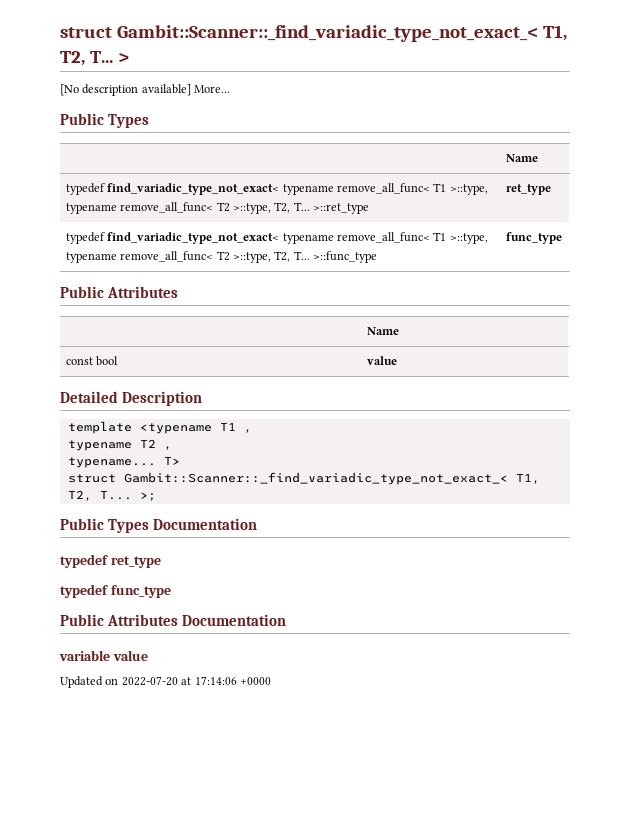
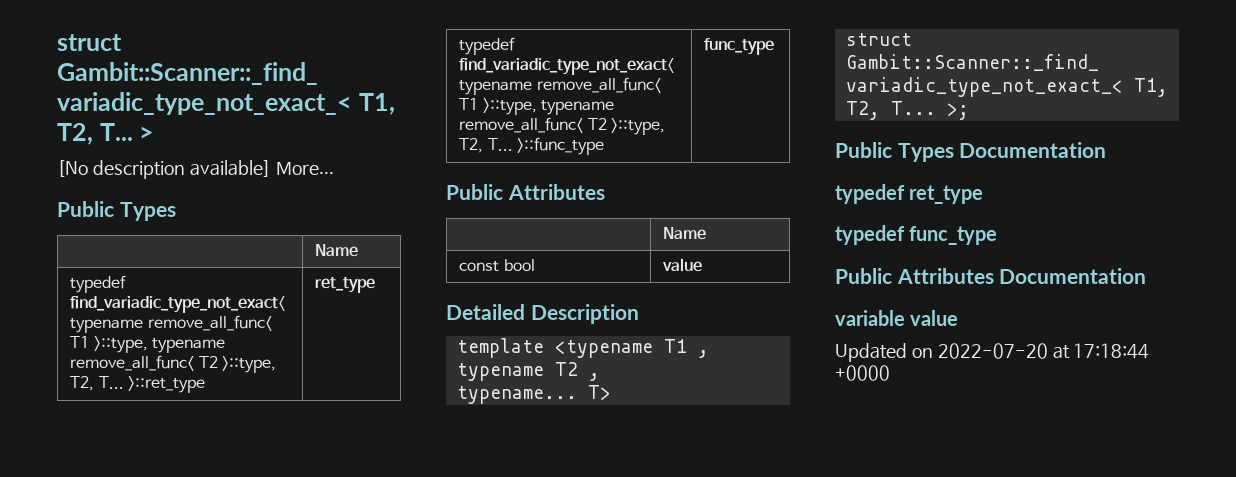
[194,676,237,685] 17:14:06 -> [1073,343,1150,359] 17:18:44

